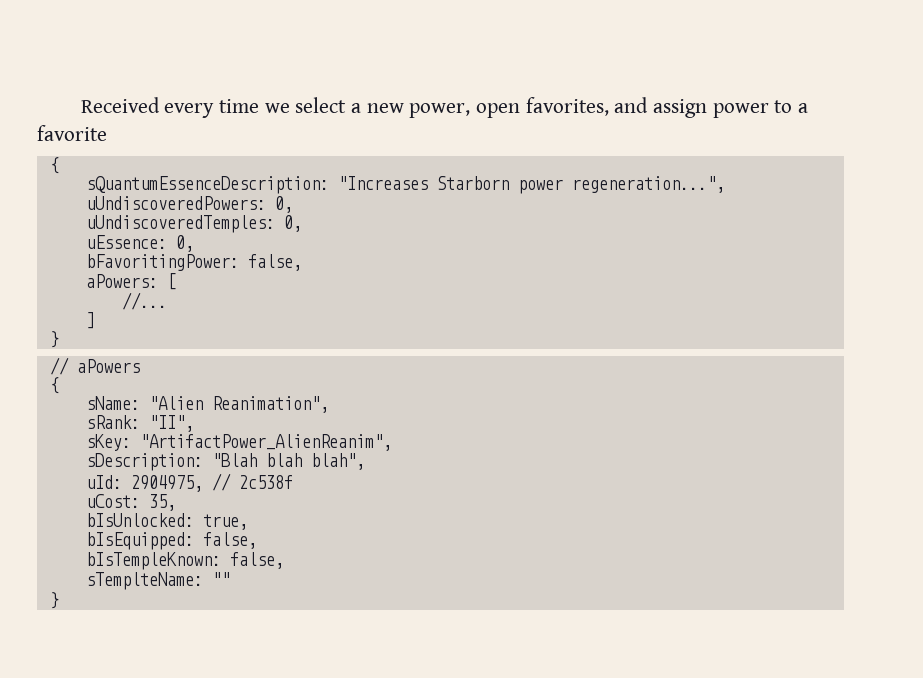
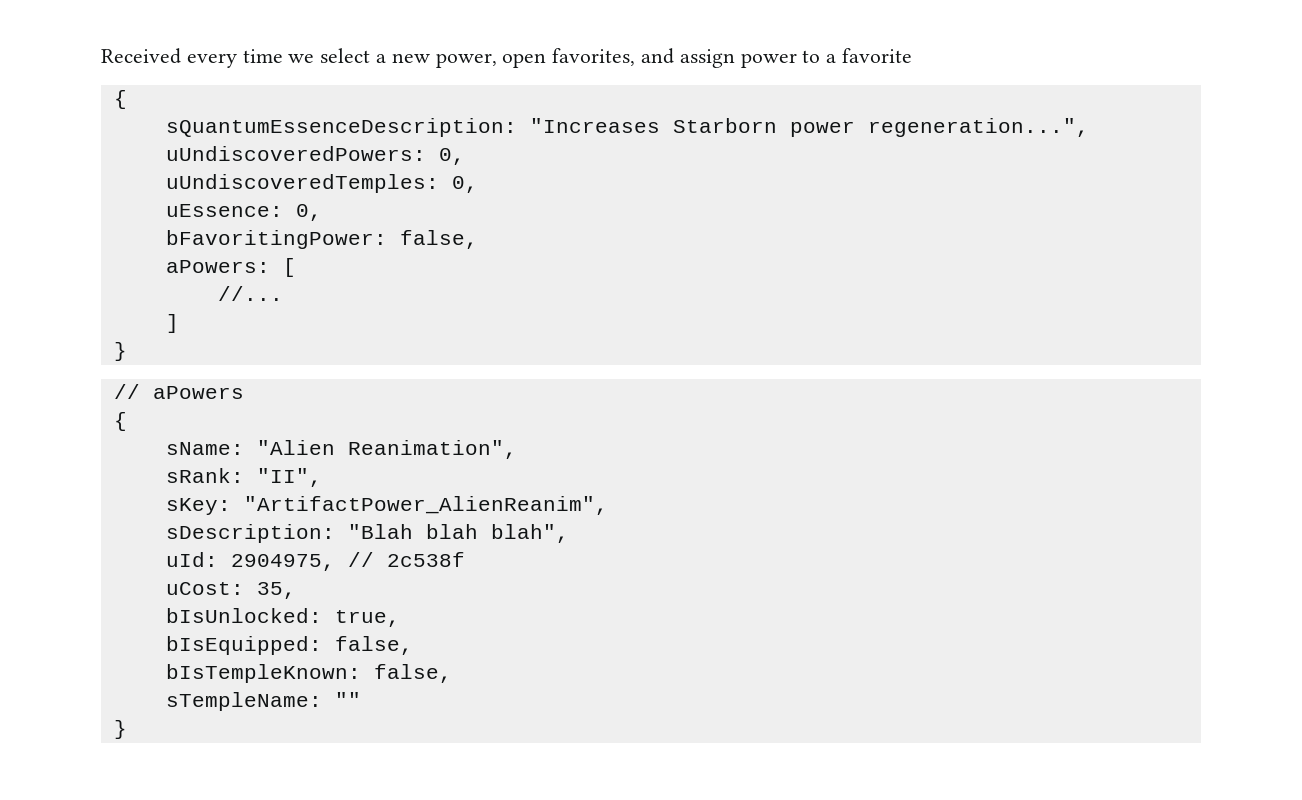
[85,572,203,590] sTemplteName: -> [165,692,322,711] sTempleName:

